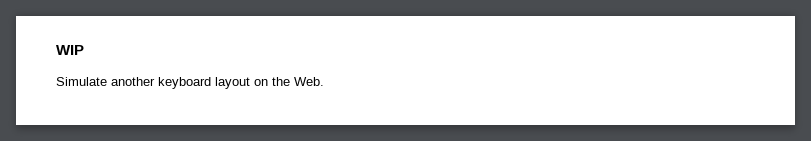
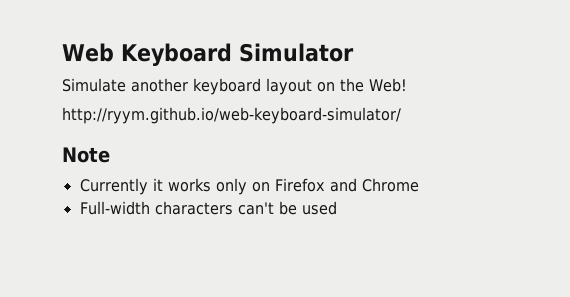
[56,45,84,55] WIP -> [62,43,354,66] Web Keyboard Simulator
[294,77,324,86] Web. -> [369,78,407,92] [62,107,401,124] [62,147,110,163] [79,178,419,195] [79,201,337,215] Web! // http://ryym.github.io/web-keyboard-simulator/ // Note // Currently it works only on Firefox and Chrome // Full-width characters can't be used

